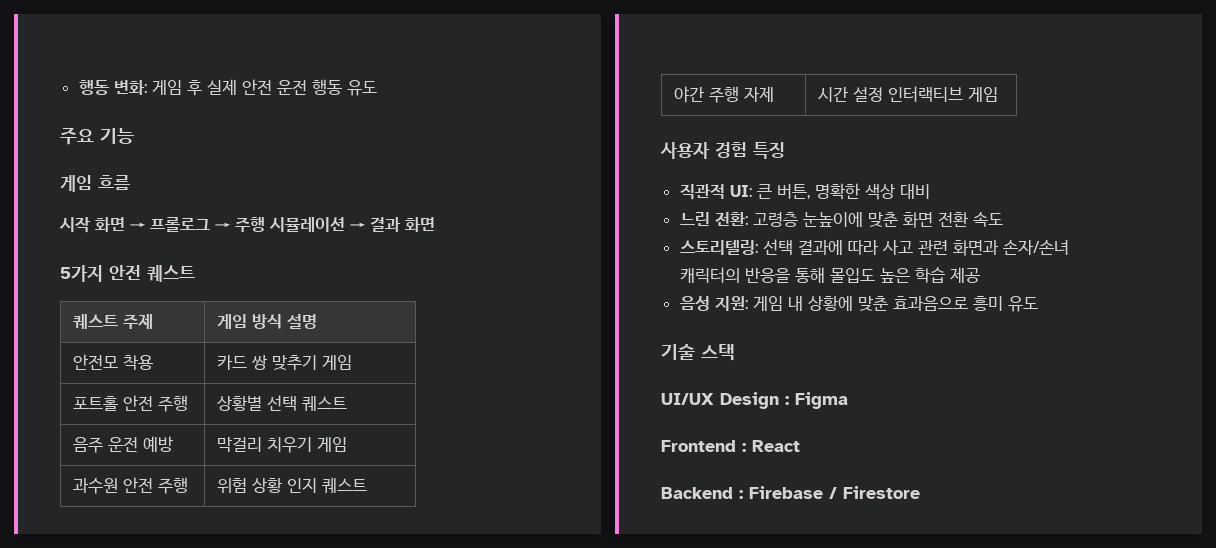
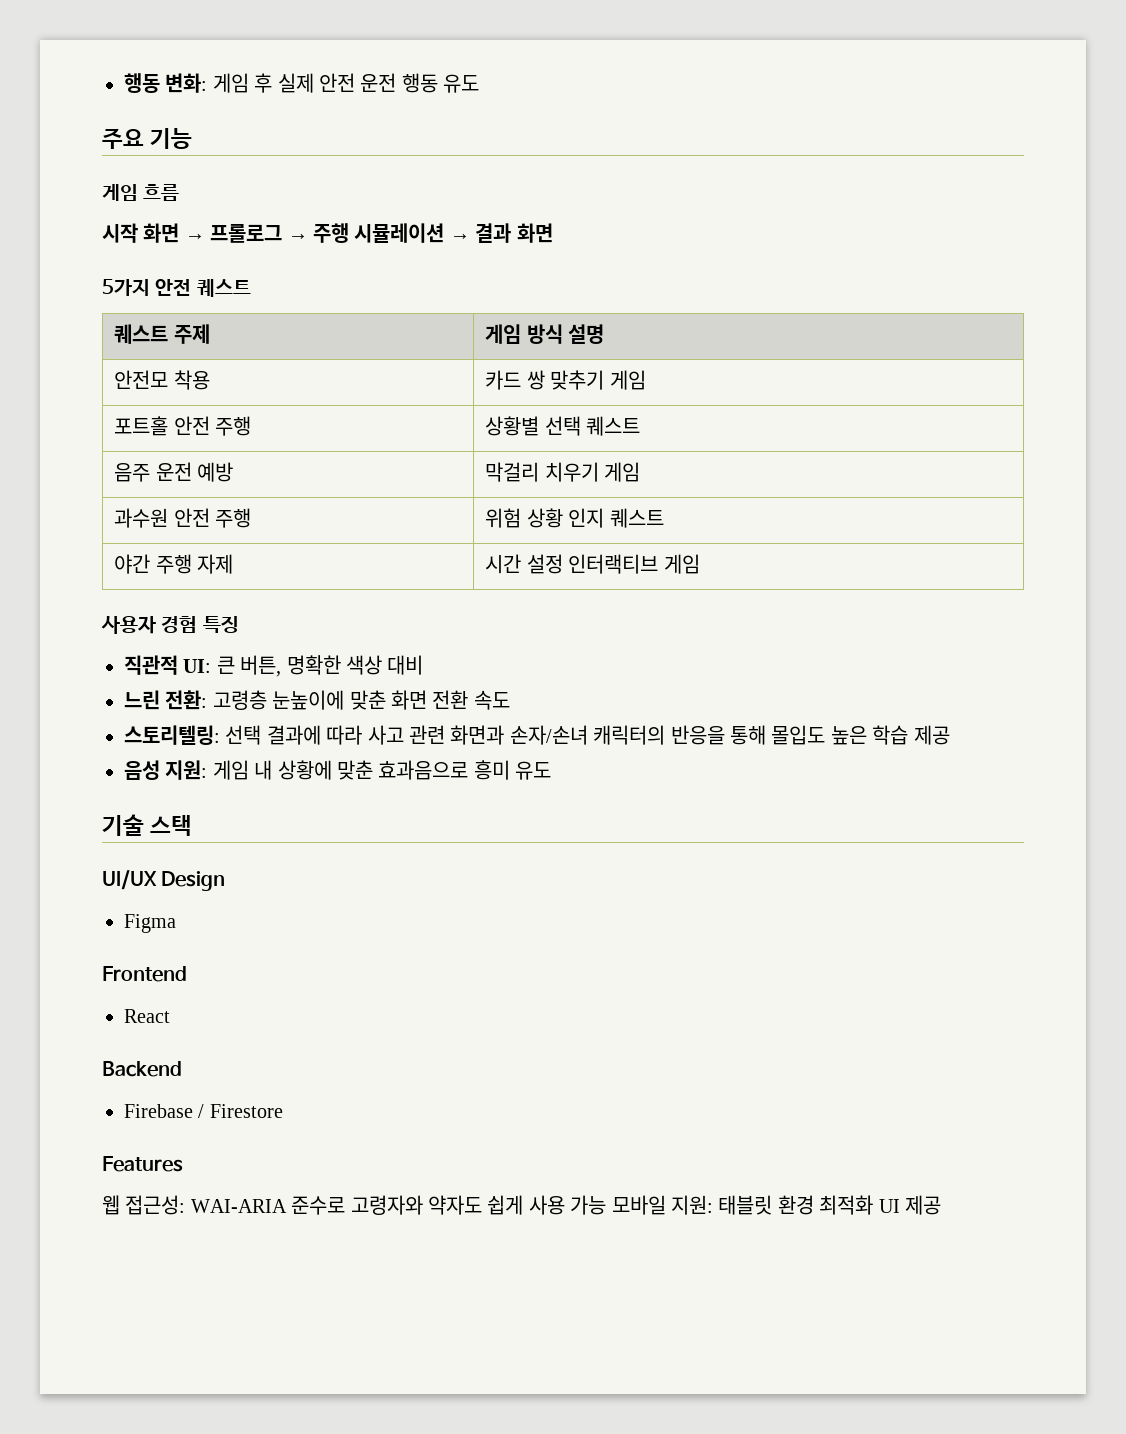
[785,396,789,405] : -> (226, 881) //
[742,443,746,452] : -> (187, 974) //
[739,490,743,499] : -> (182, 1069) //
(920, 492) none -> [102,1156,183,1172] [102,1195,941,1215] // Features // 웹 접근성: WAI-ARIA 준수로 고령자와 약자도 쉽게 사용 가능 모바일 지원: 태블릿 환경 최적화 UI 제공

